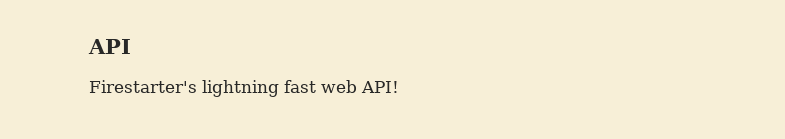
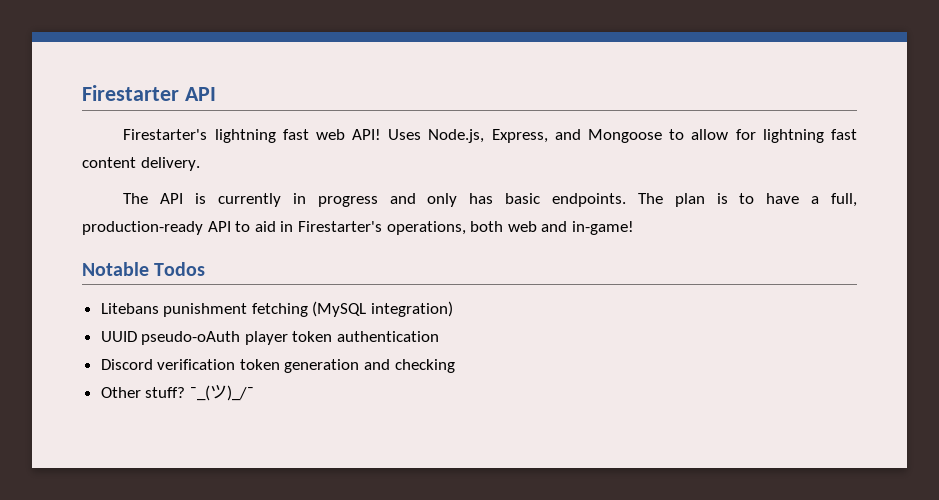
(88, 46) none -> [82,85,179,101] Firestarter
(399, 87) none -> [388,129,858,143] [82,157,200,171] [123,193,858,207] [82,221,634,235] [82,262,206,276] [100,301,454,317] [100,331,440,345] [100,359,455,373] [100,385,254,401] Uses Node.js, Express, and Mongoose to allow for lightning fast content delivery. // The API is currently in progress and only has basic endpoints. The plan is to have a full, production-ready API to aid in Firestarter's operations, both web and in-game! // Notable Todos // Litebans punishment fetching (MySQL integration) // UUID pseudo-oAuth player token authentication // Discord verification token generation and checking // Other stuff? ¯_(ツ)_/¯

